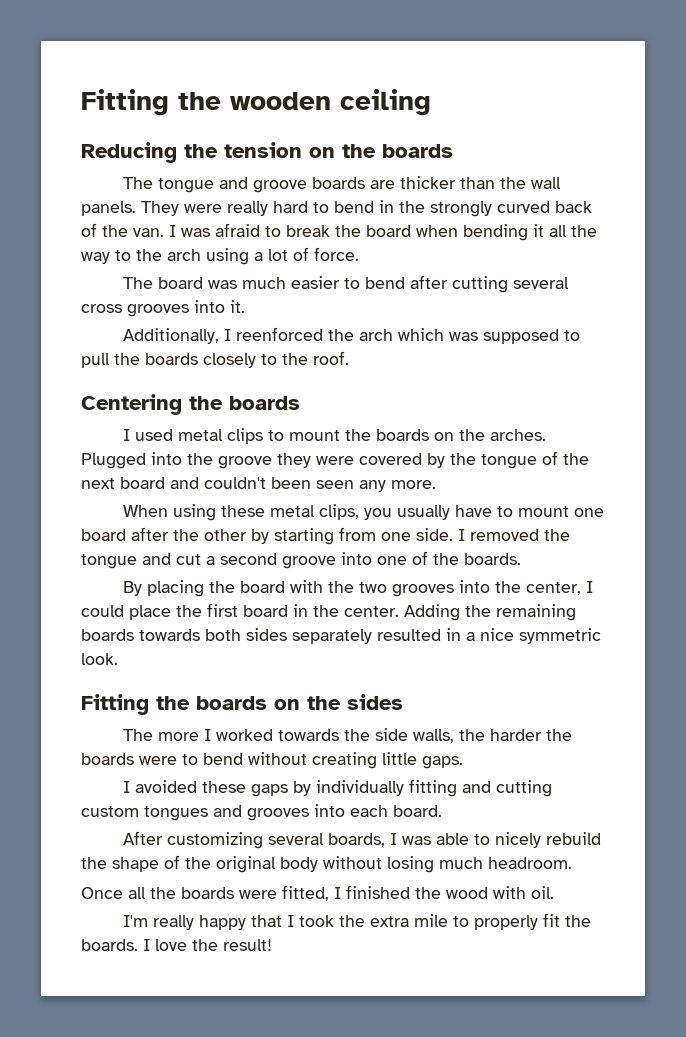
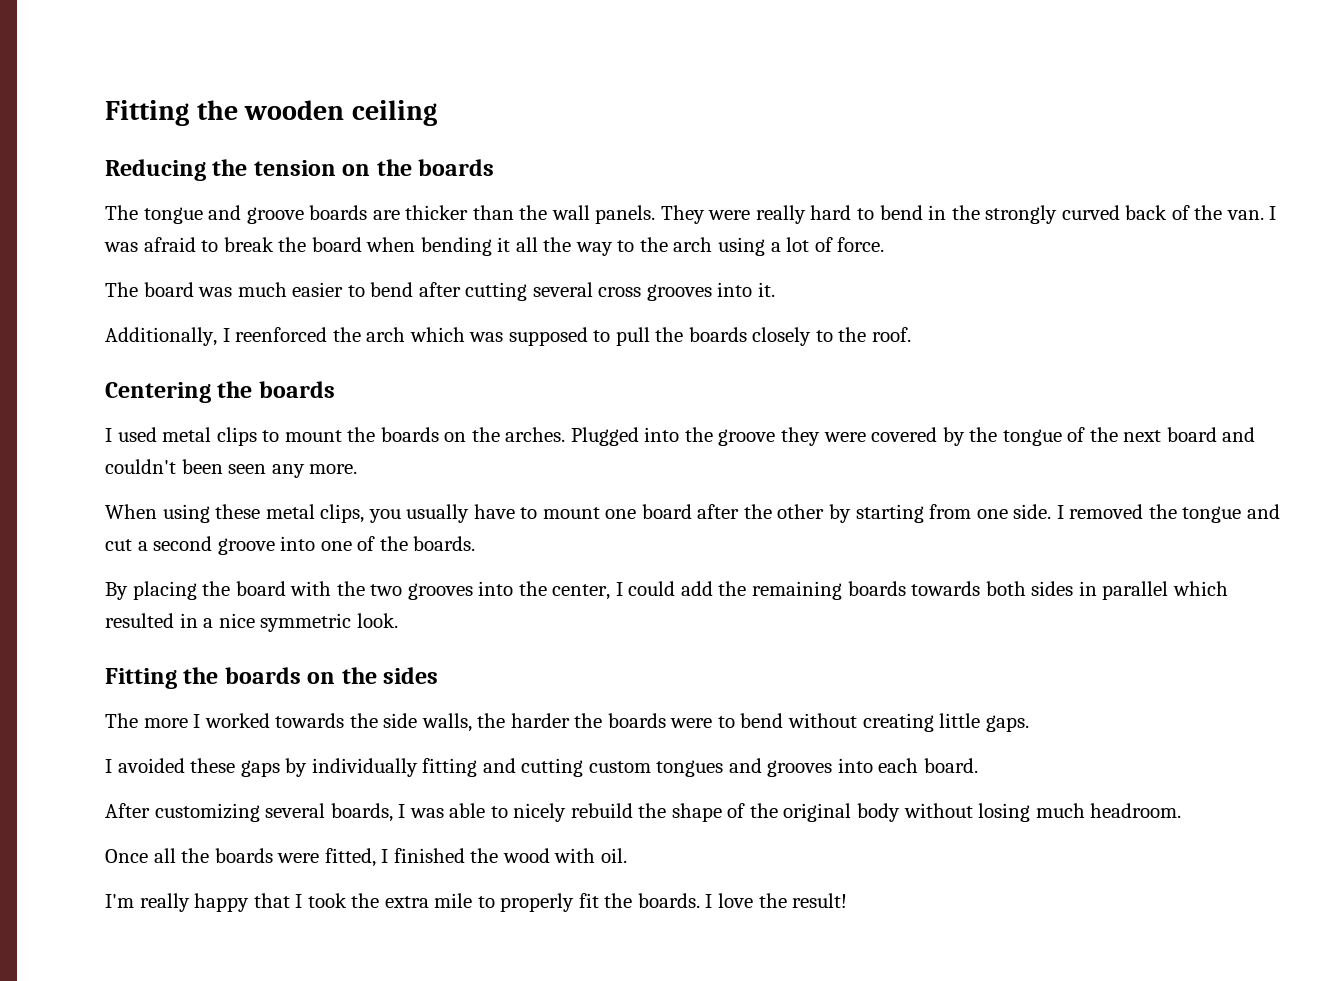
[129,603,460,621] place the first board in the center. Adding -> [680,581,713,596] add
[292,629,372,644] separately -> [1078,581,1228,600] in parallel which

